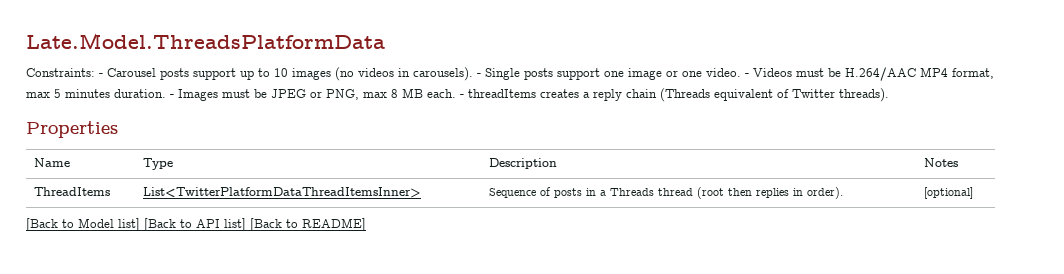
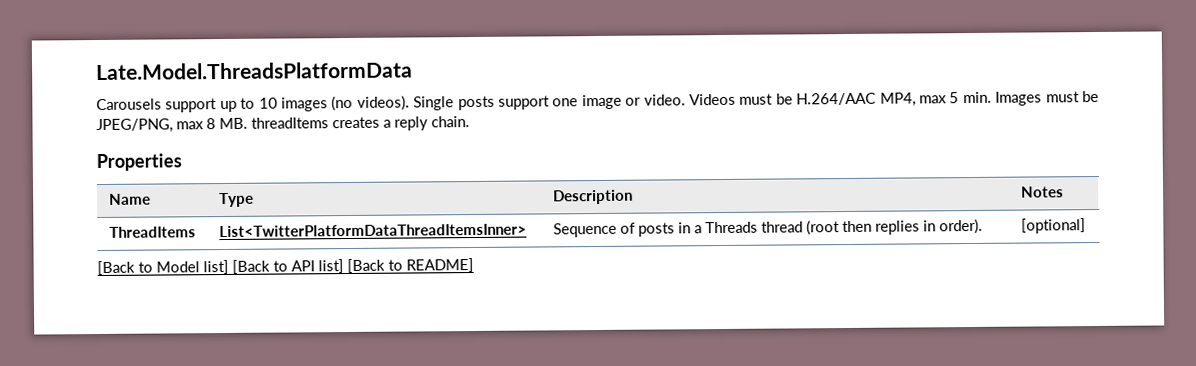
[26,68,189,80] Constraints: - Carousel posts -> [96,98,162,111] Carousels
[358,67,481,81] videos in carousels). - -> [356,95,410,111] videos).
[682,68,749,77] one video. - -> [643,94,686,106] video.
[920,67,994,79] [26,88,889,102] MP4 format, max 5 minutes duration. - Images must be JPEG or PNG, max 8 MB each. - threadItems creates a reply chain (Threads equivalent of Twitter threads). -> [879,90,1099,107] [96,116,470,134] MP4, max 5 min. Images must be JPEG/PNG, max 8 MB. threadItems creates a reply chain.

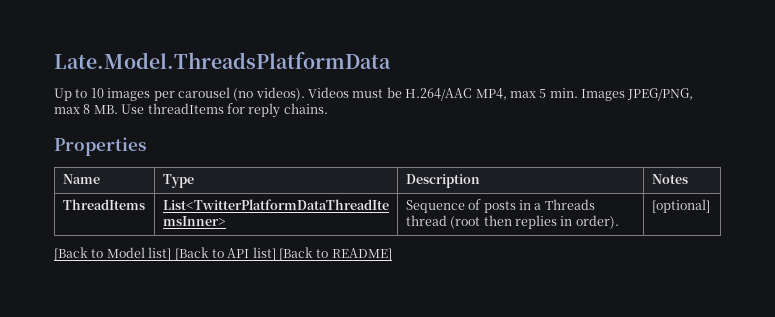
[96,94,686,113] Carousels support up to 10 images (no videos). Single posts support one image or video. -> [54,87,305,101] Up to 10 images per carousel (no videos).
[1045,90,1099,103] must be -> (625, 95) none
[251,116,470,131] threadItems creates a reply chain. -> [121,103,328,118] Use threadItems for reply chains.

